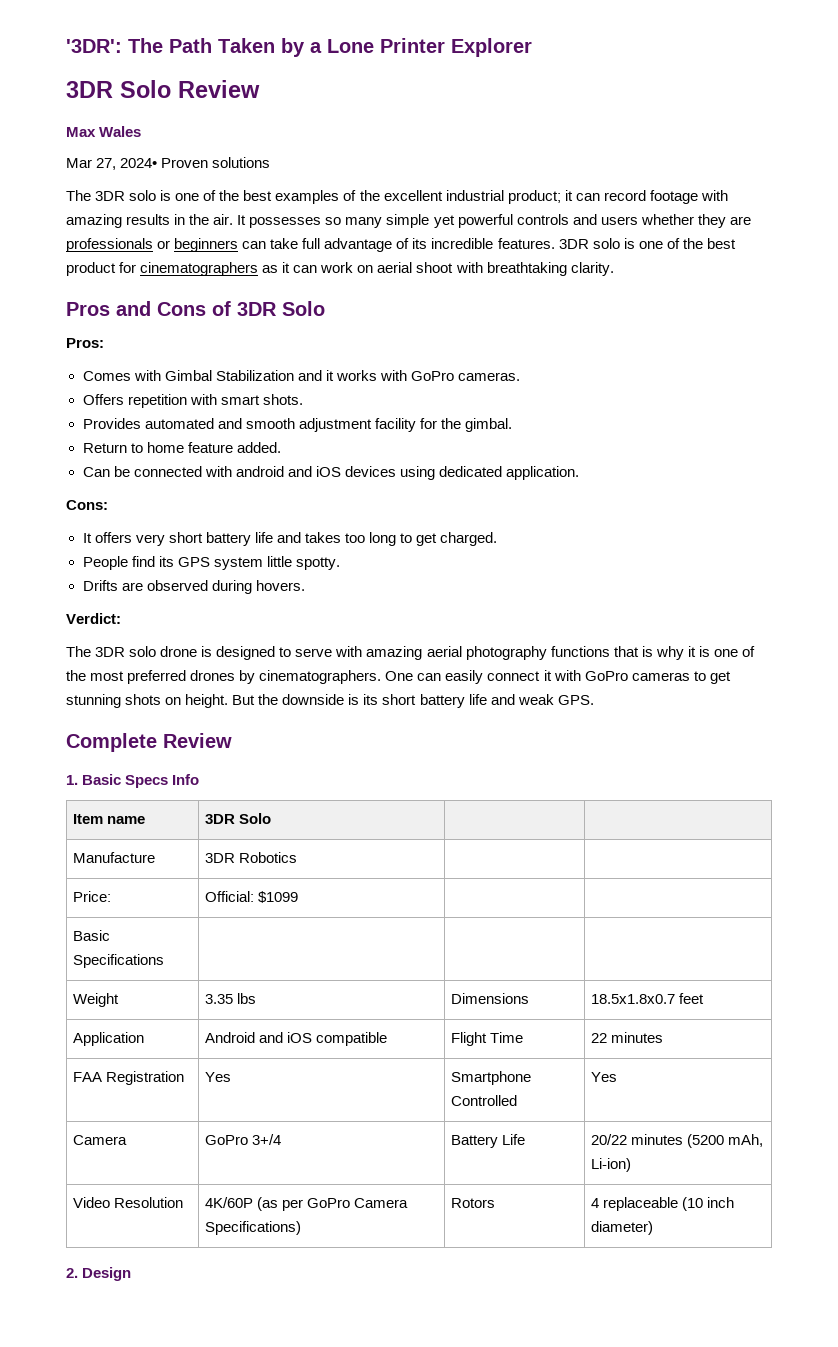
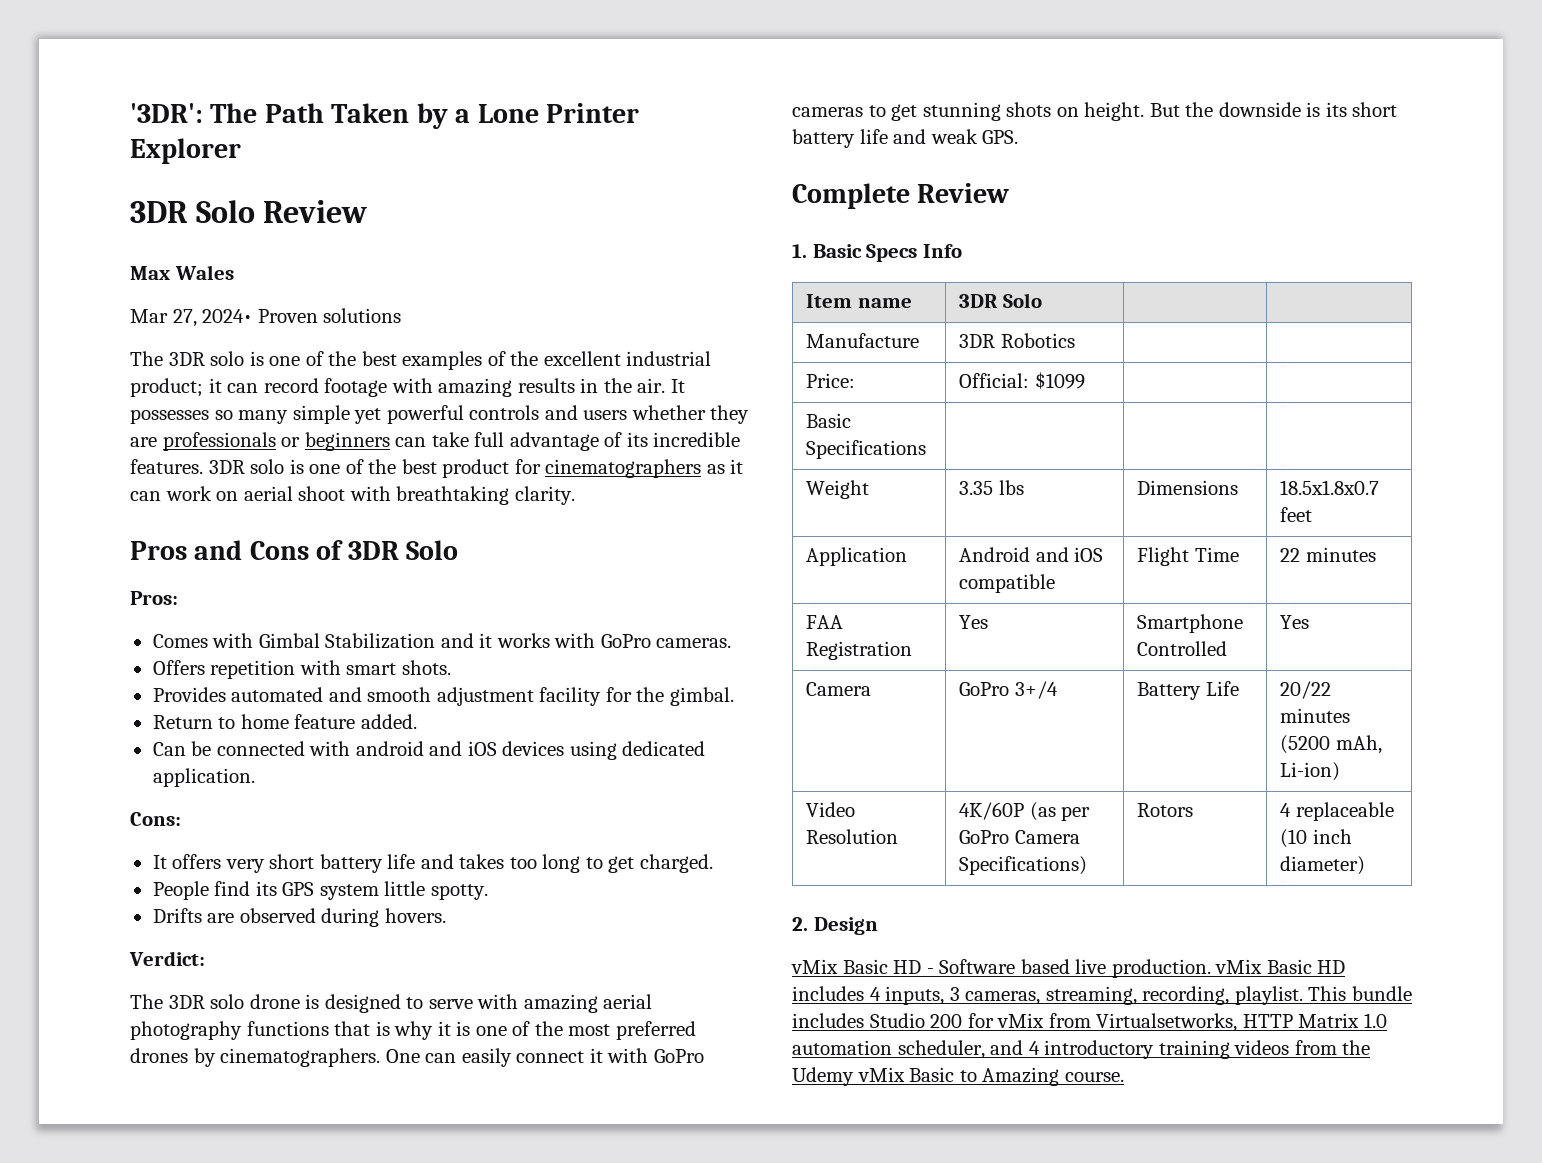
(132, 1274) none -> [791,959,1346,978] [792,986,1412,1005] [792,1013,1387,1032] [792,1040,1371,1059] [792,1067,1124,1086] // vMix Basic HD - Software based live production. vMix Basic HD includes 4 inputs, 3 cameras, streaming, recording, playlist. This bundle includes Studio 200 for vMix from Virtualsetworks, HTTP Matrix 1.0 automation scheduler, and 4 introductory training videos from the Udemy vMix Basic to Amazing course.

